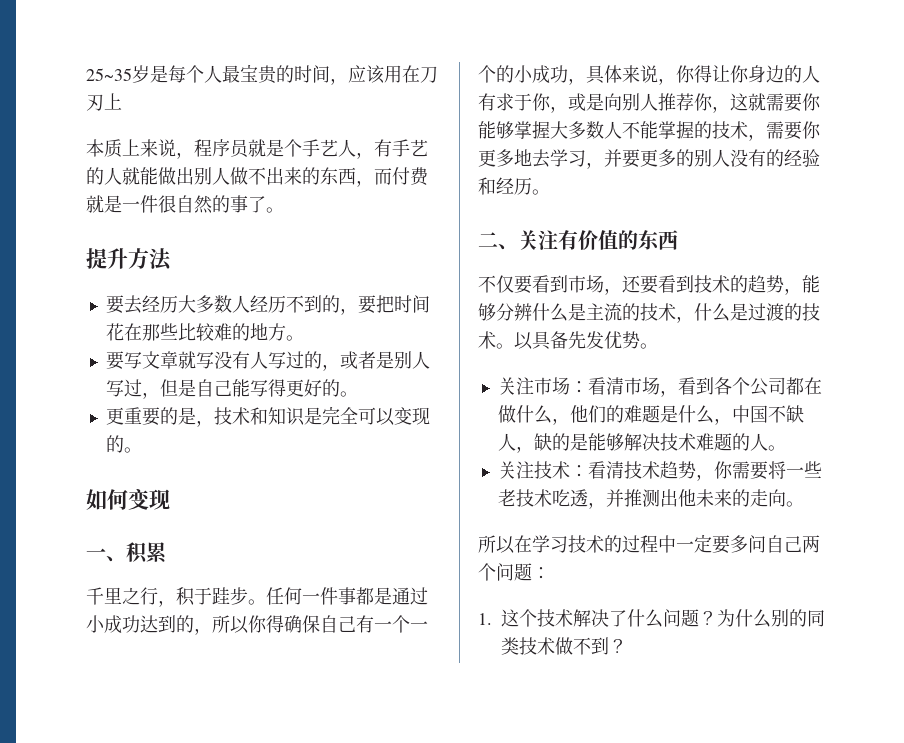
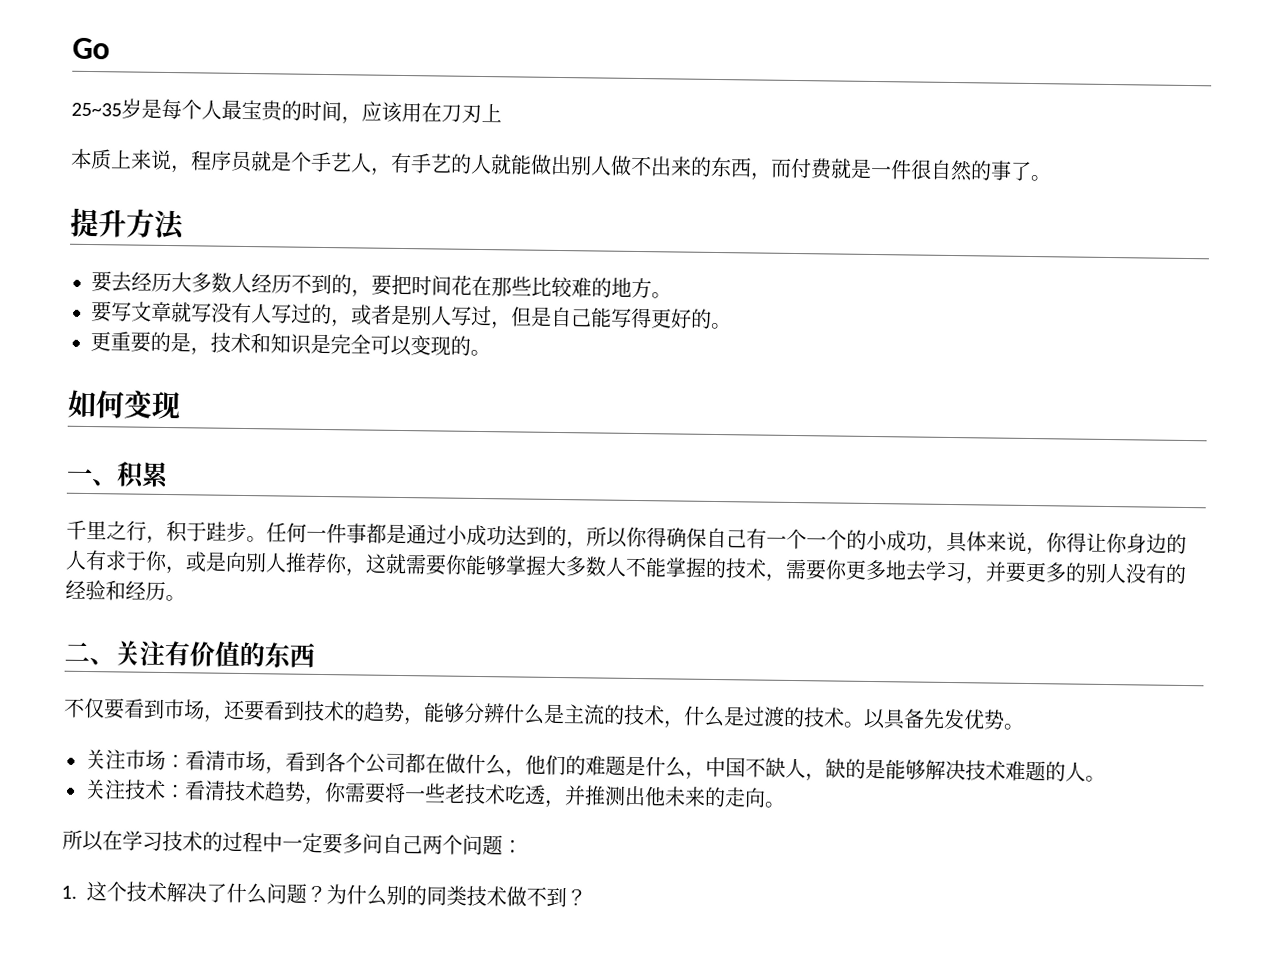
(86, 74) none -> [72,37,110,60] Go //

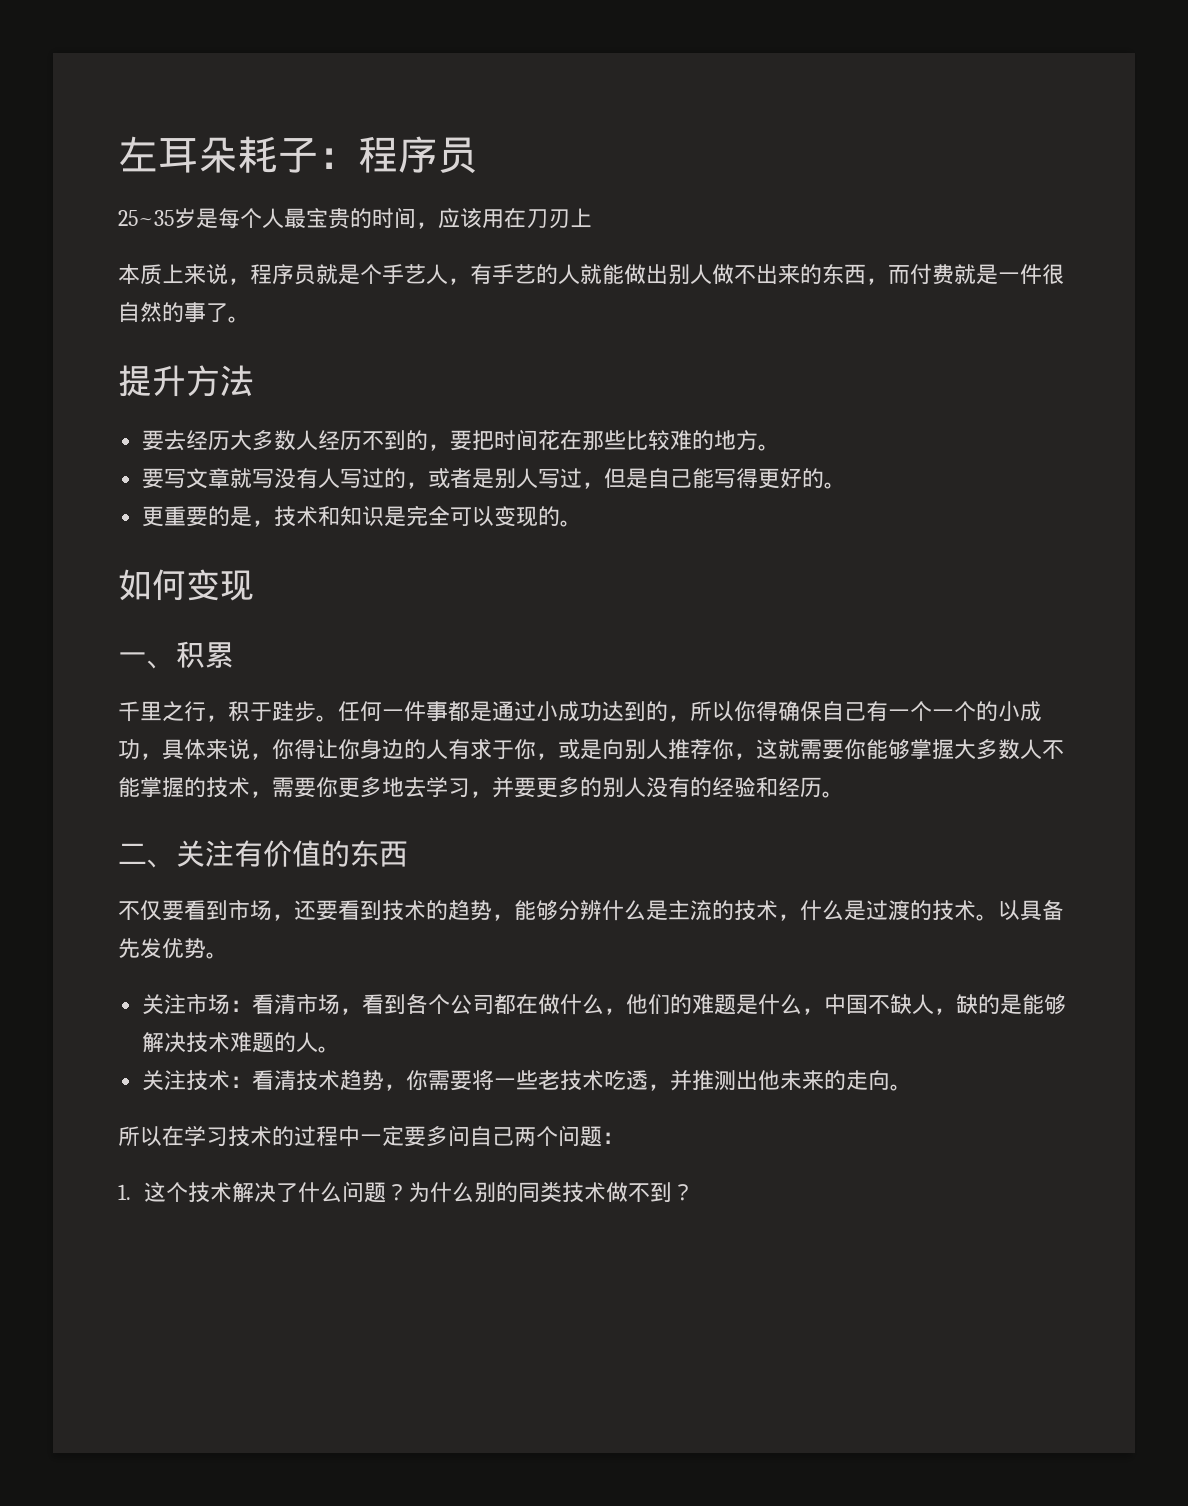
[72,37,110,60] Go -> [118,136,478,174] 左耳朵耗子：程序员

